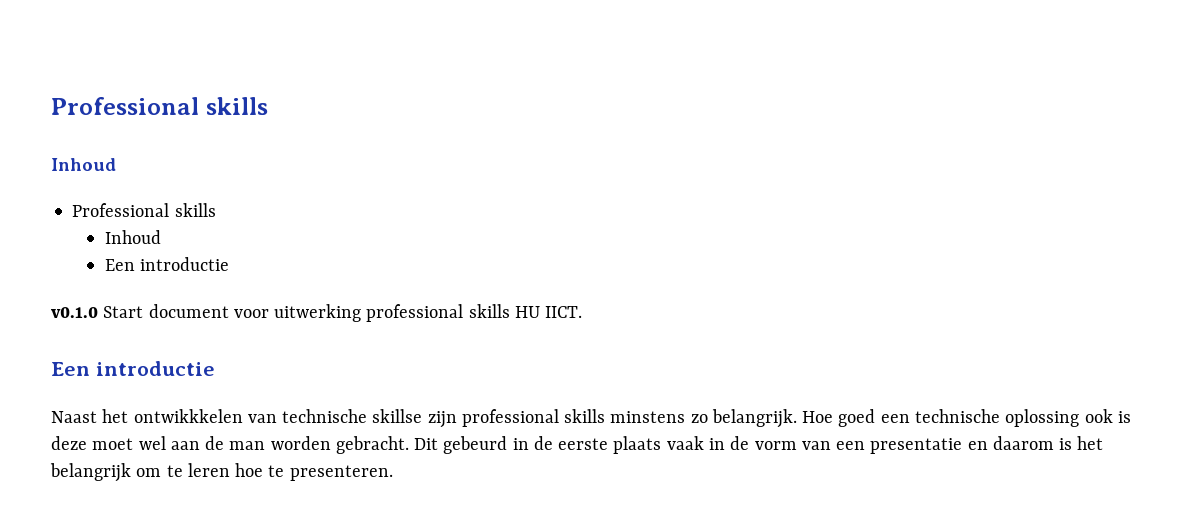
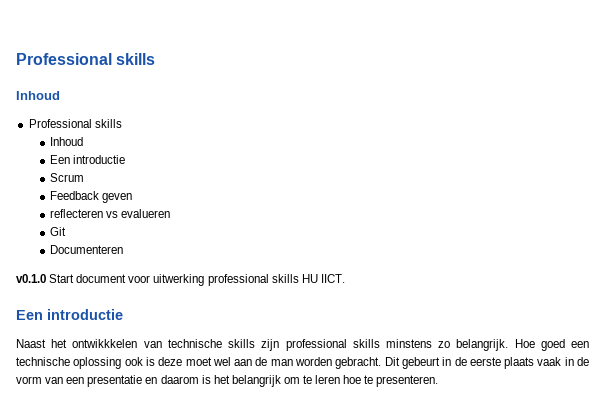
(230, 264) none -> [50,173,85,182] [50,191,133,203] [50,209,171,218] [50,227,67,236] [50,245,124,254] // Scrum // Feedback geven // reflecteren vs evalueren // Git // Documenteren
[372,409,423,423] skillse -> [228,339,256,348] skills
[443,436,508,454] gebeurd -> [401,357,440,369] gebeurt

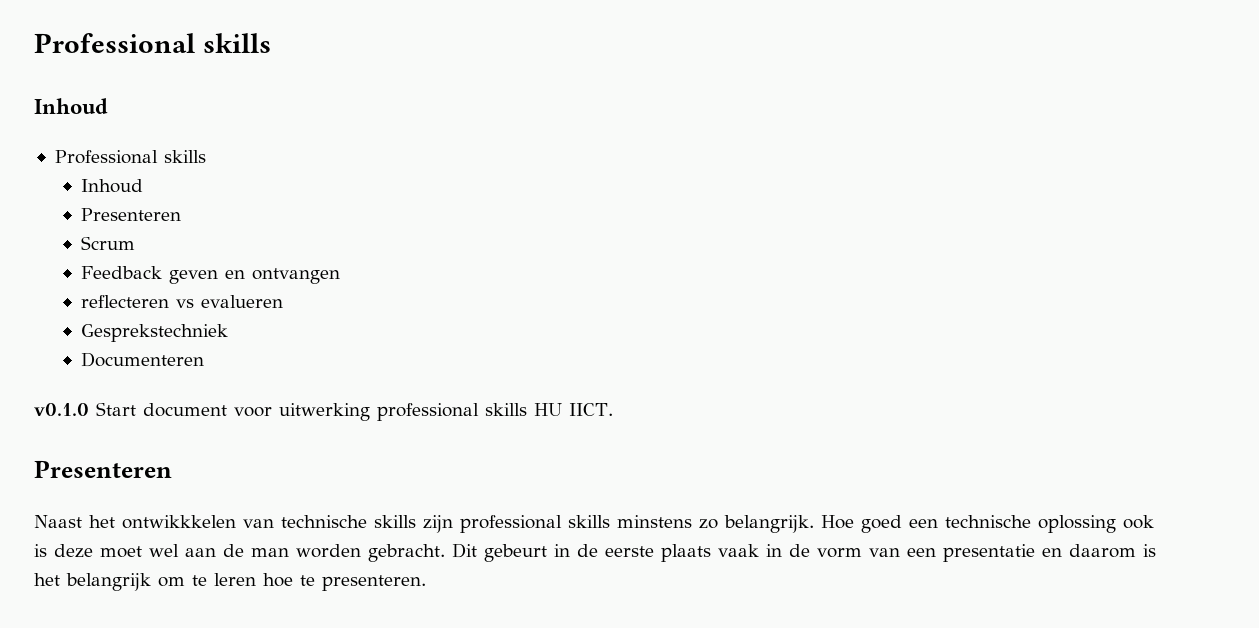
[50,155,126,164] Een introductie -> [81,208,182,221] Presenteren
(133, 198) none -> [225,268,341,284] en ontvangen
[50,227,67,236] Git -> [81,324,229,342] Gesprekstechniek
[16,309,123,320] Een introductie -> [34,460,172,478] Presenteren

